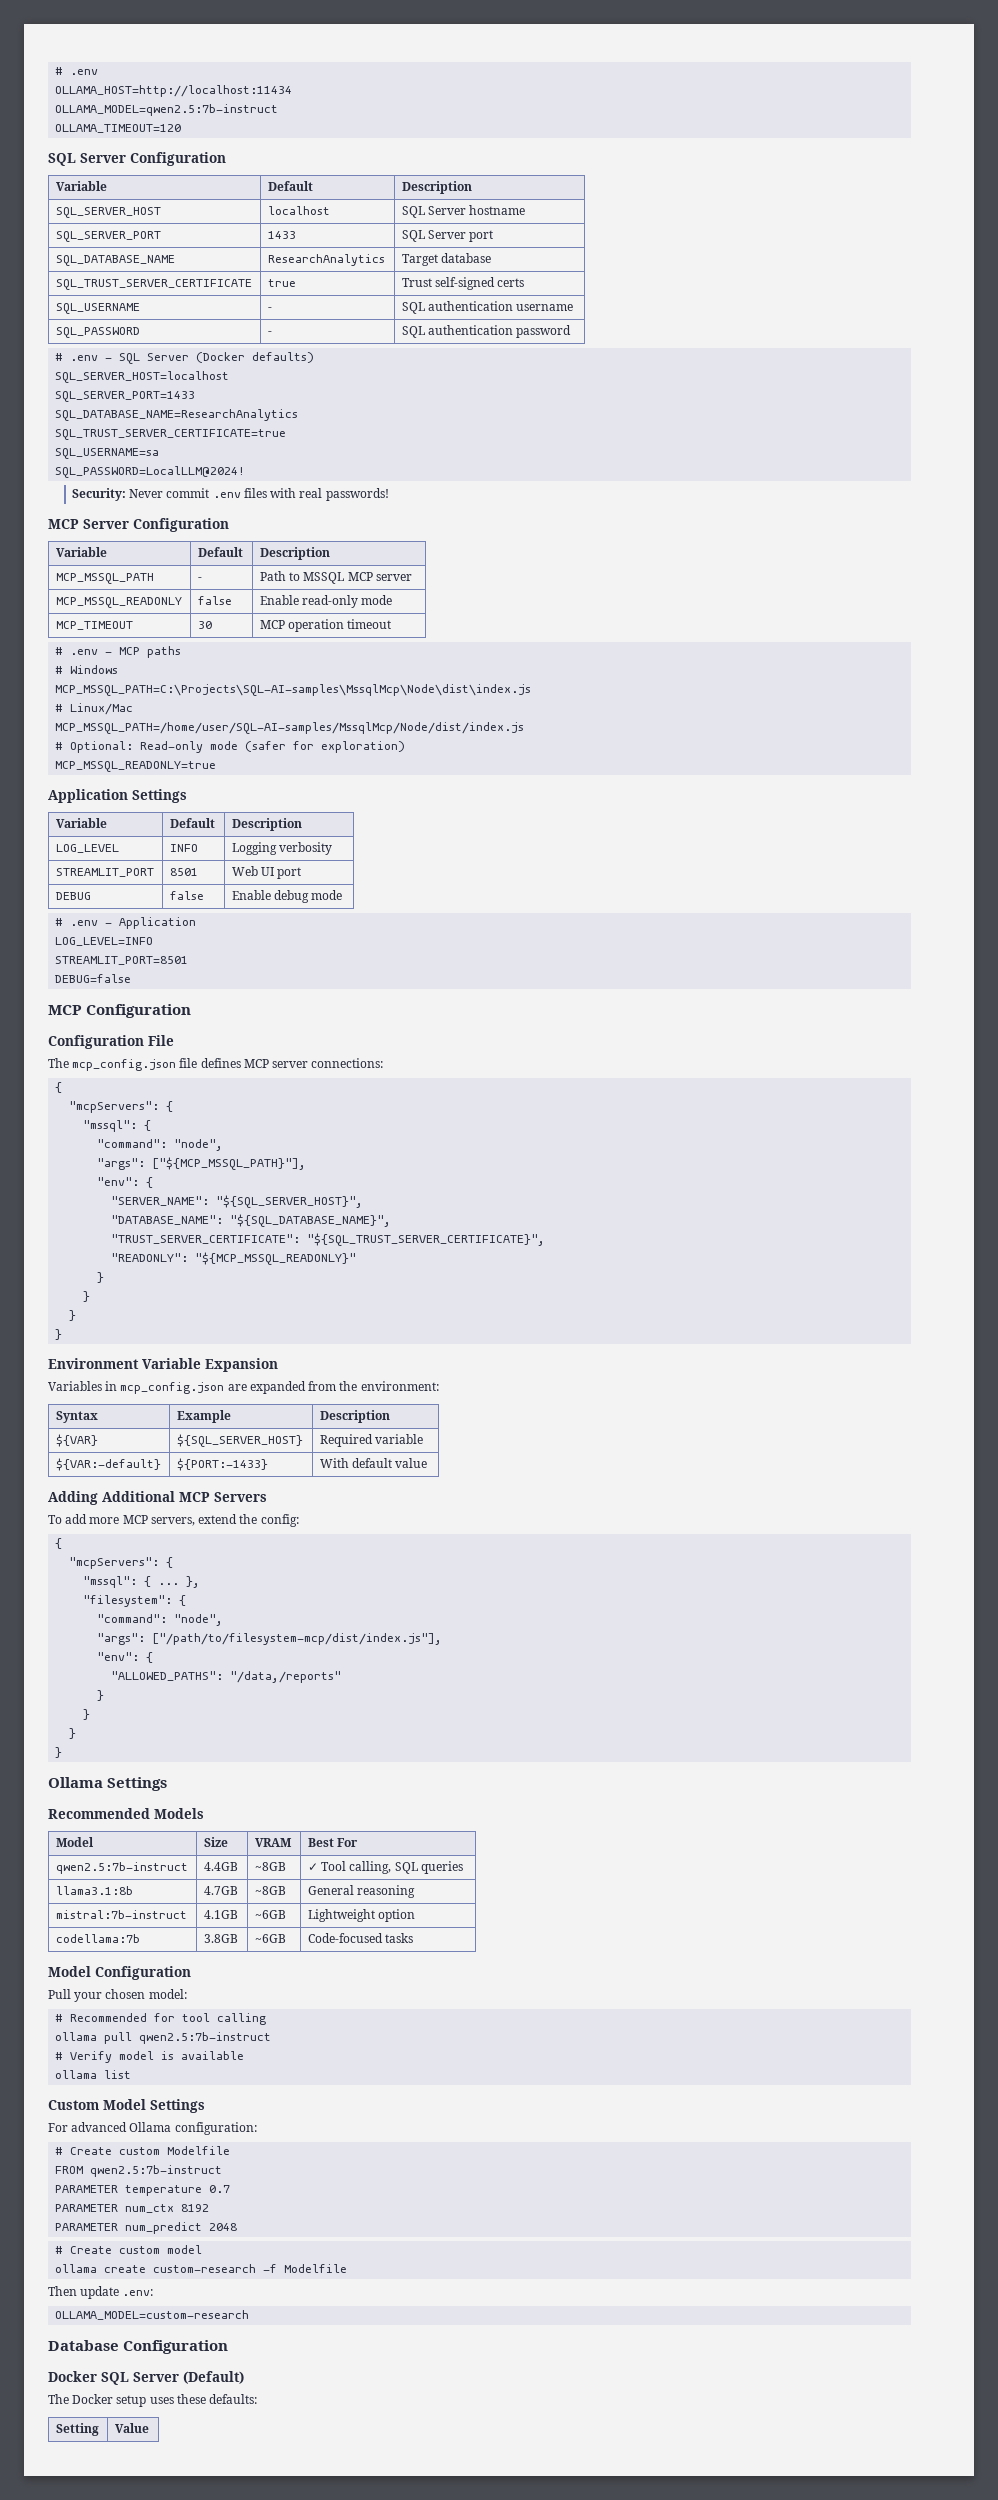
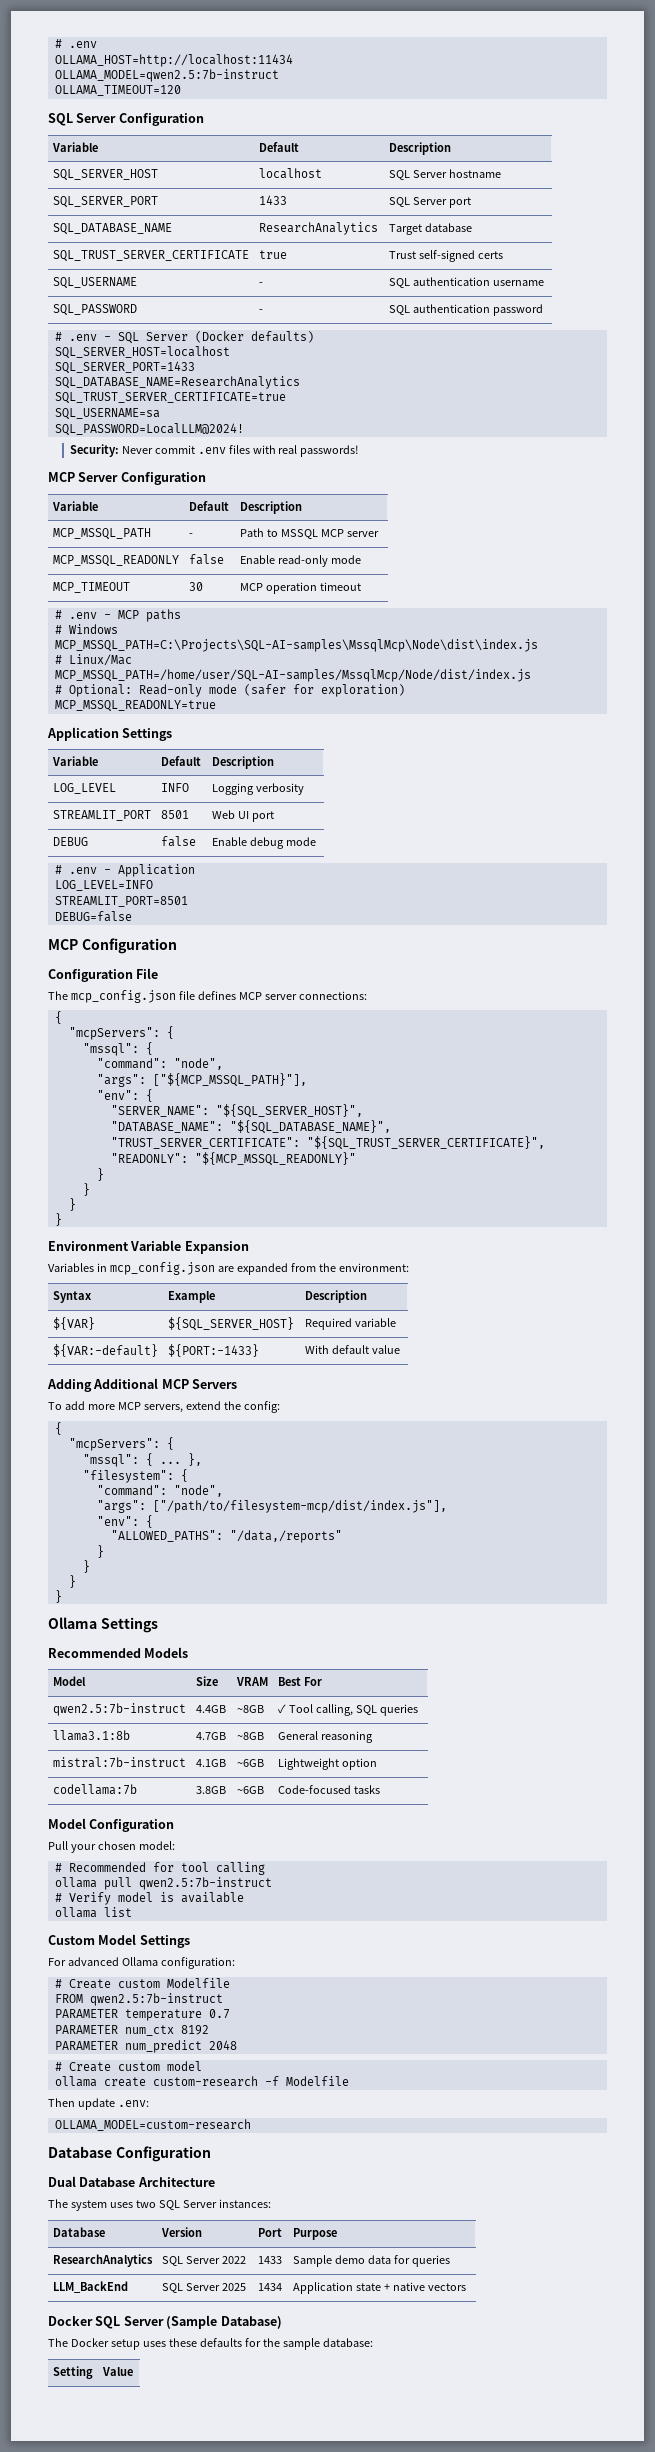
(229, 2347) none -> [48,2176,215,2187] [48,2199,271,2211] [52,2227,105,2237] [160,2227,202,2237] [257,2228,282,2237] [292,2228,337,2240] [52,2254,153,2267] [161,2256,246,2266] [257,2256,282,2264] [292,2255,450,2267] [52,2281,128,2293] [161,2283,246,2293] [257,2283,282,2291] [292,2282,466,2294] // Dual Database Architecture // The system uses two SQL Server instances: // Database | Version | Port | Purpose // ResearchAnalytics | SQL Server 2022 | 1433 | Sample demo data for queries // LLM_BackEnd | SQL Server 2025 | 1434 | Application state + native vectors
[183,2371,244,2384] (Default) -> [166,2315,282,2329] (Sample Database)
[209,2394,258,2404] defaults: -> [199,2338,373,2350] defaults for the sample database:

